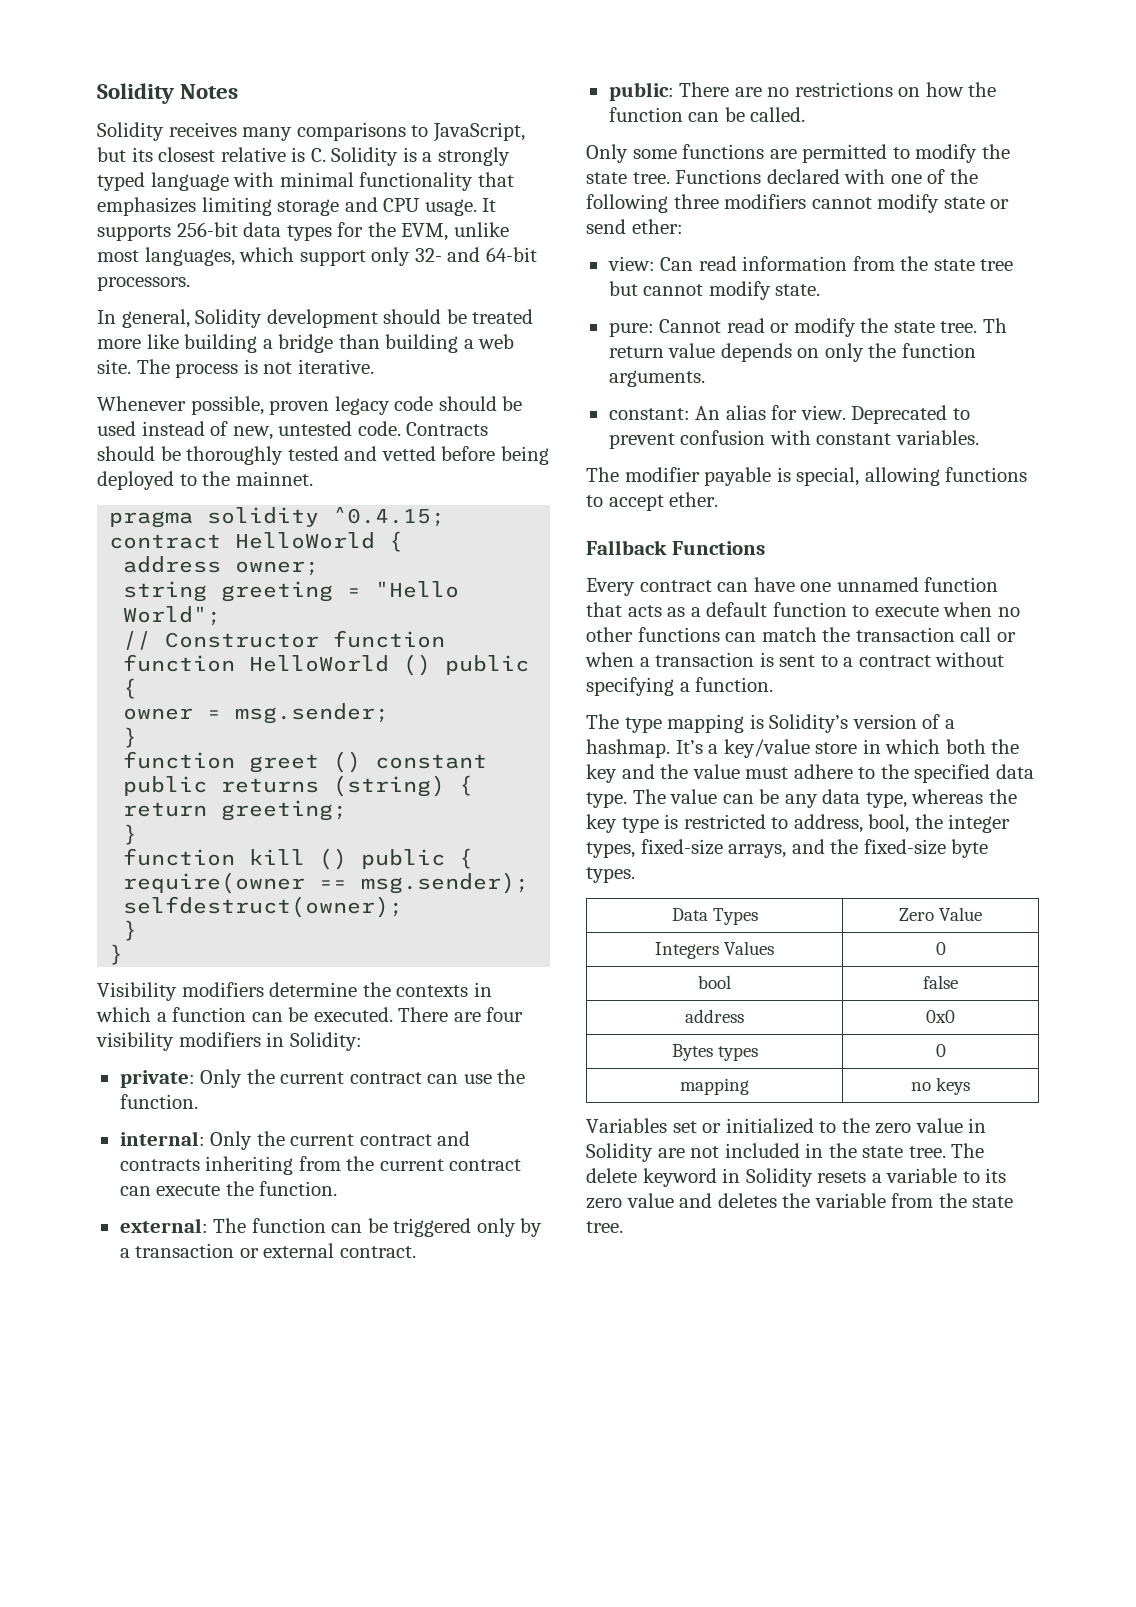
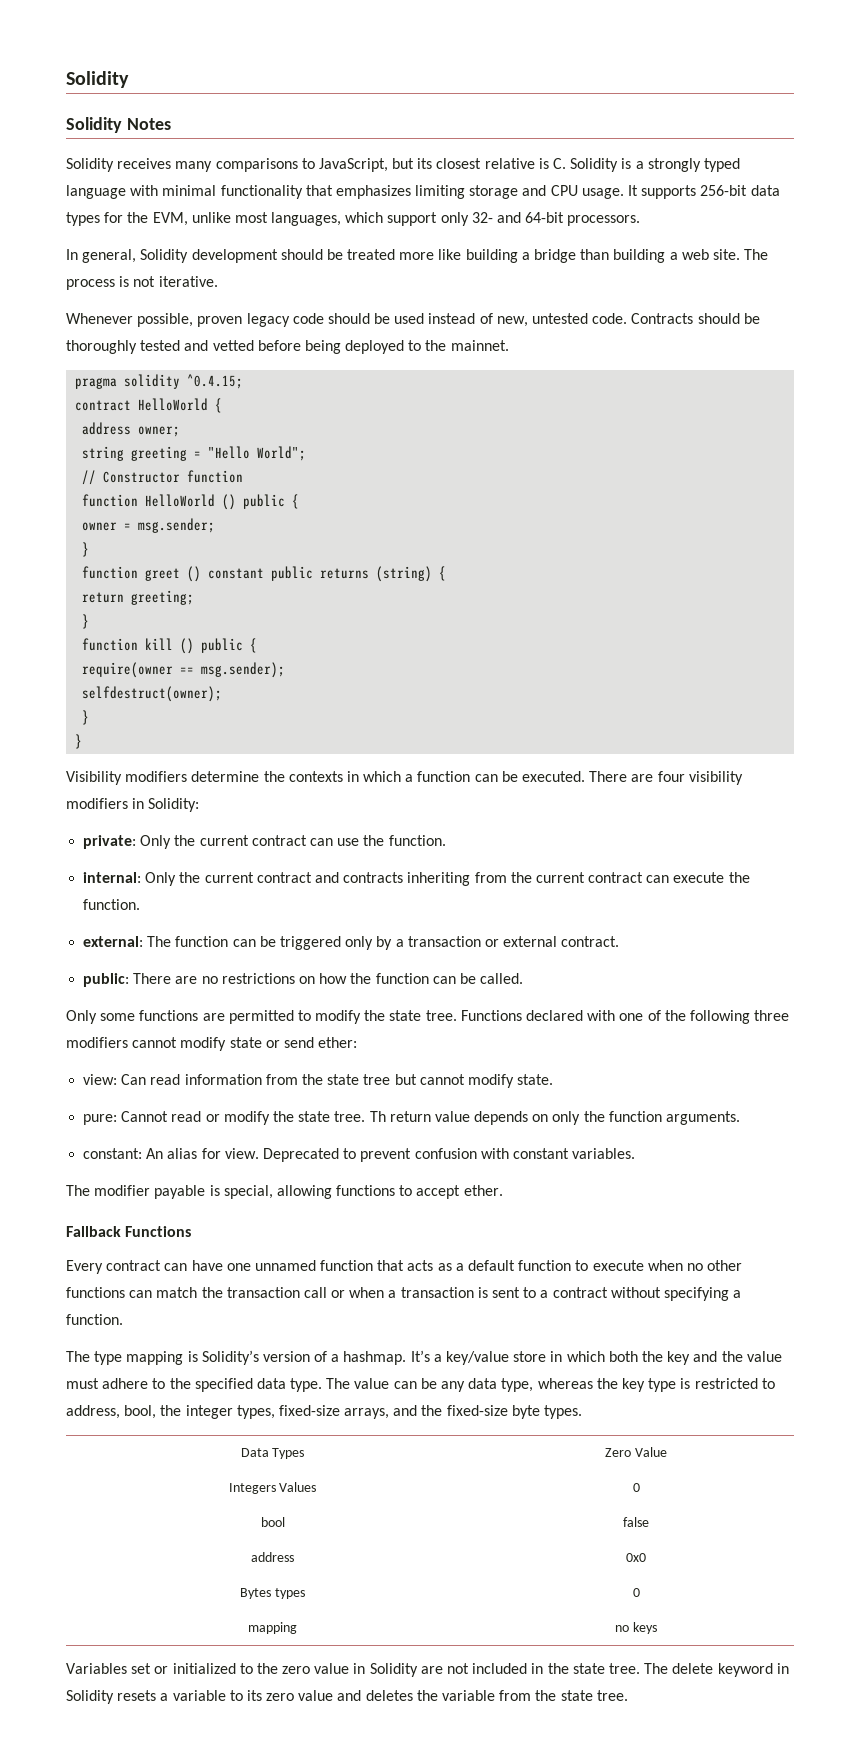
[97,83,174,104] Solidity -> [66,71,129,88] [66,117,122,133] Solidity // Solidity

